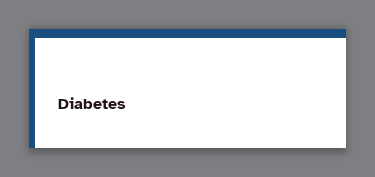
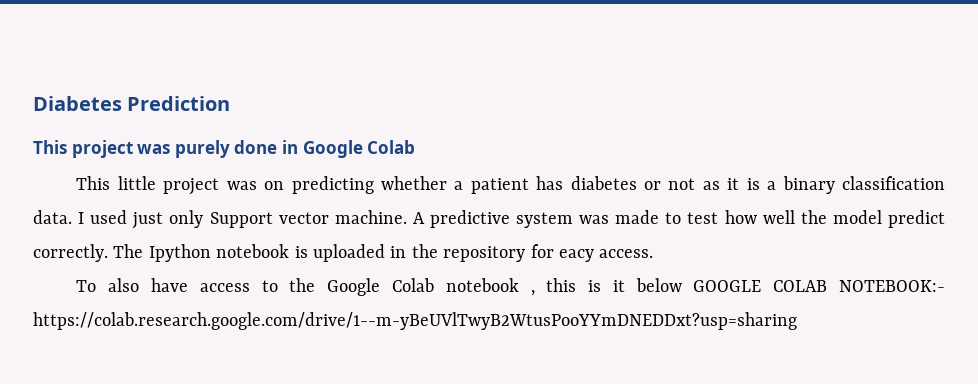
(126, 103) none -> [127,96,231,111] [33,140,416,158] [76,176,946,195] [33,210,945,229] [33,244,654,262] [76,278,945,296] [33,312,797,330] Prediction // This project was purely done in Google Colab // This little project was on predicting whether a patient has diabetes or not as it is a binary classification data. I used just only Support vector machine. A predictive system was made to test how well the model predict correctly. The Ipython notebook is uploaded in the repository for eacy access. // To also have access to the Google Colab notebook , this is it below GOOGLE COLAB NOTEBOOK:- https://colab.research.google.com/drive/1--m-yBeUVlTwyB2WtusPooYYmDNEDDxt?usp=sharing

